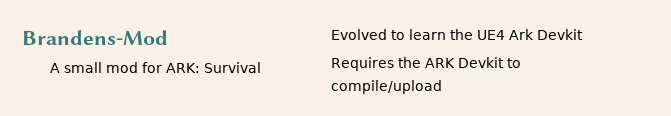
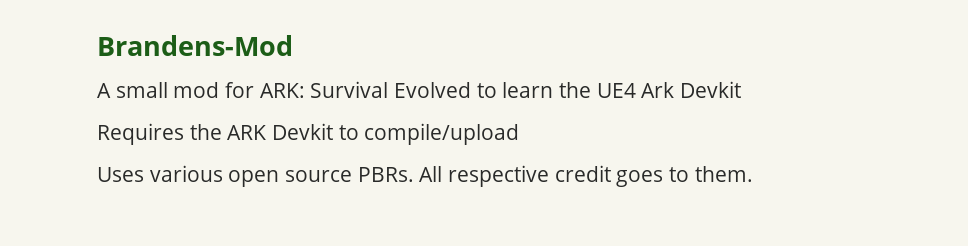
(442, 87) none -> [97,165,753,187] // Uses various open source PBRs. All respective credit goes to them.

